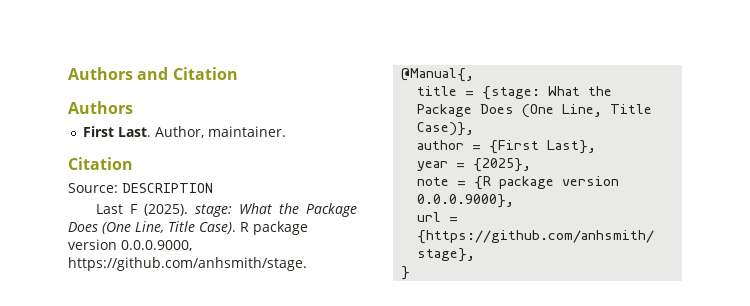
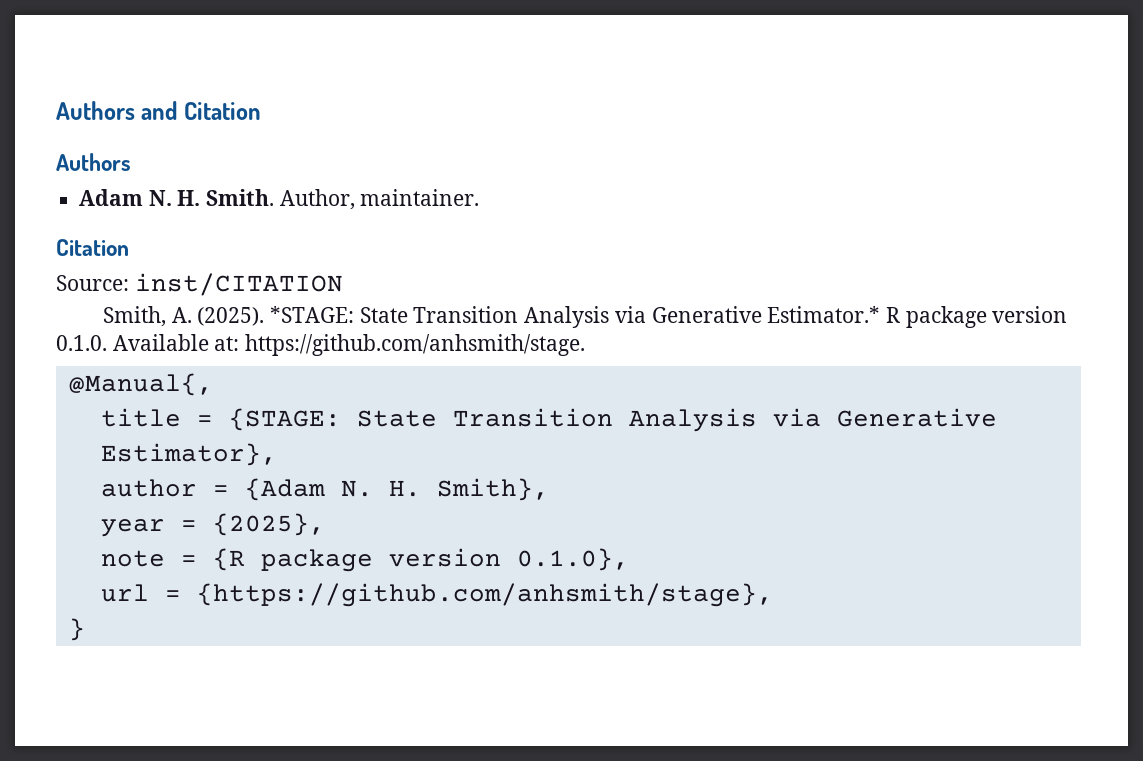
[83,126,152,137] First Last. -> [79,189,275,206] Adam N. H. Smith.
[122,183,213,193] [95,203,357,217] [68,221,308,235] [68,239,192,251] [68,257,307,271] [401,68,475,82] [417,86,613,100] [417,104,653,118] [417,122,475,136] [417,140,597,154] DESCRIPTION // Last F (2025). stage: What the Package Does (One Line, Title Case). R package version 0.0.0.9000, https://github.com/anhsmith/stage. // @Manual{, // title = {stage: What the Package Does (One Line, Title Case)}, // author = {First Last}, -> [134,273,343,296] [103,306,1068,328] [56,334,586,356] [68,373,213,396] [100,408,997,432] [100,443,277,466] [100,478,549,501] inst/CITATION // Smith, A. (2025). *STAGE: State Transition Analysis via Generative Estimator.* R package version 0.1.0. Available at: https://github.com/anhsmith/stage. // @Manual{, // title = {STAGE: State Transition Analysis via Generative Estimator}, // author = {Adam N. H. Smith},
[417,194,515,208] 0.0.0.9000}, -> [516,548,629,571] 0.1.0},

